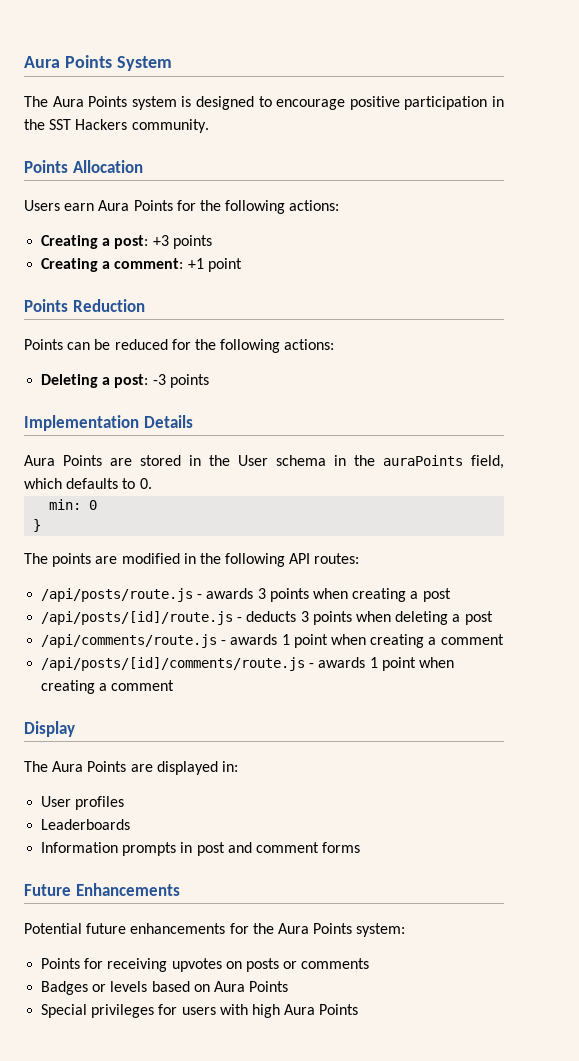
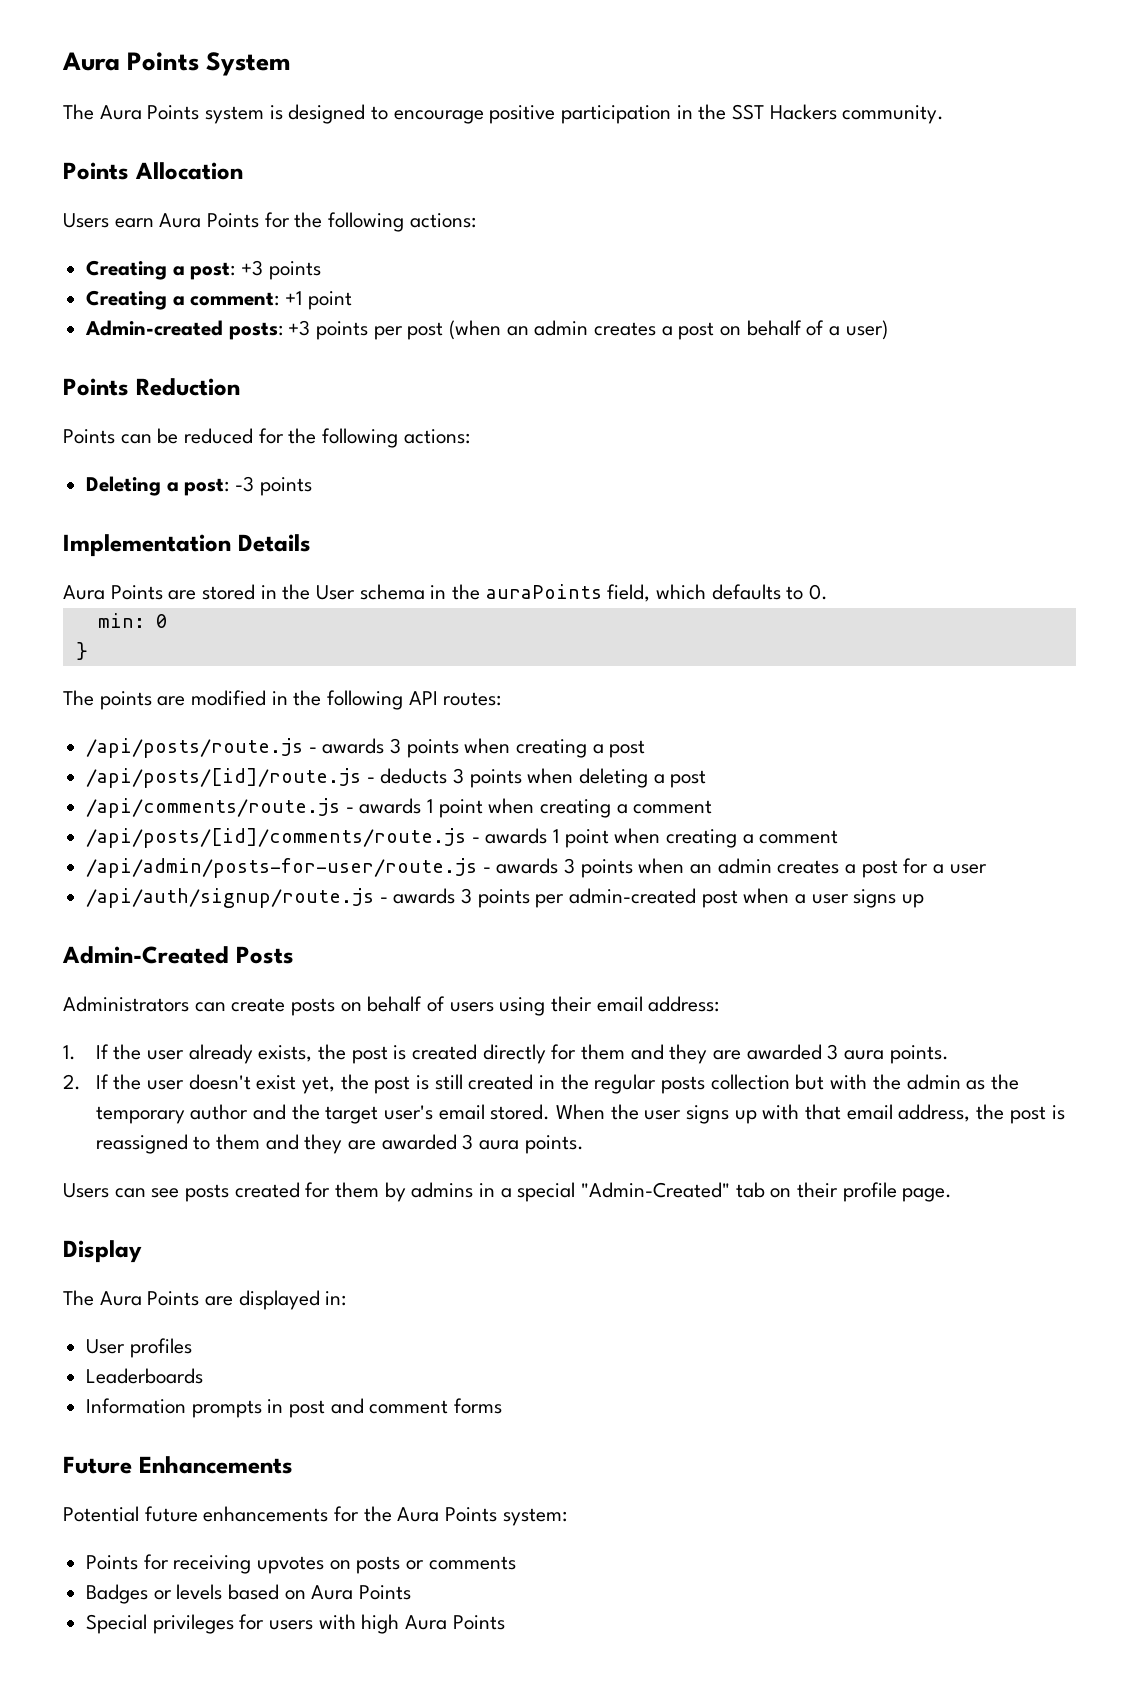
(242, 265) none -> [85,320,888,340] // Admin-created posts: +3 points per post (when an admin creates a post on behalf of a user)
(175, 685) none -> [86,858,987,878] [86,888,925,908] [62,946,294,964] [63,996,720,1016] [63,1044,949,1064] [63,1074,1019,1094] [95,1104,1065,1124] [95,1134,584,1154] [63,1182,953,1202] // /api/admin/posts-for-user/route.js - awards 3 points when an admin creates a post for a user // /api/auth/signup/route.js - awards 3 points per admin-created post when a user signs up // Admin-Created Posts // Administrators can create posts on behalf of users using their email address: // 1. If the user already exists, the post is created directly for them and they are awarded 3 aura points. // 2. If the user doesn't exist yet, the post is still created in the regular posts collection but with the admin as the temporary author and the target user's email stored. When the user signs up with that email address, the post is reassigned to them and they are awarded 3 aura points. // Users can see posts created for them by admins in a special "Admin-Created" tab on their profile page.

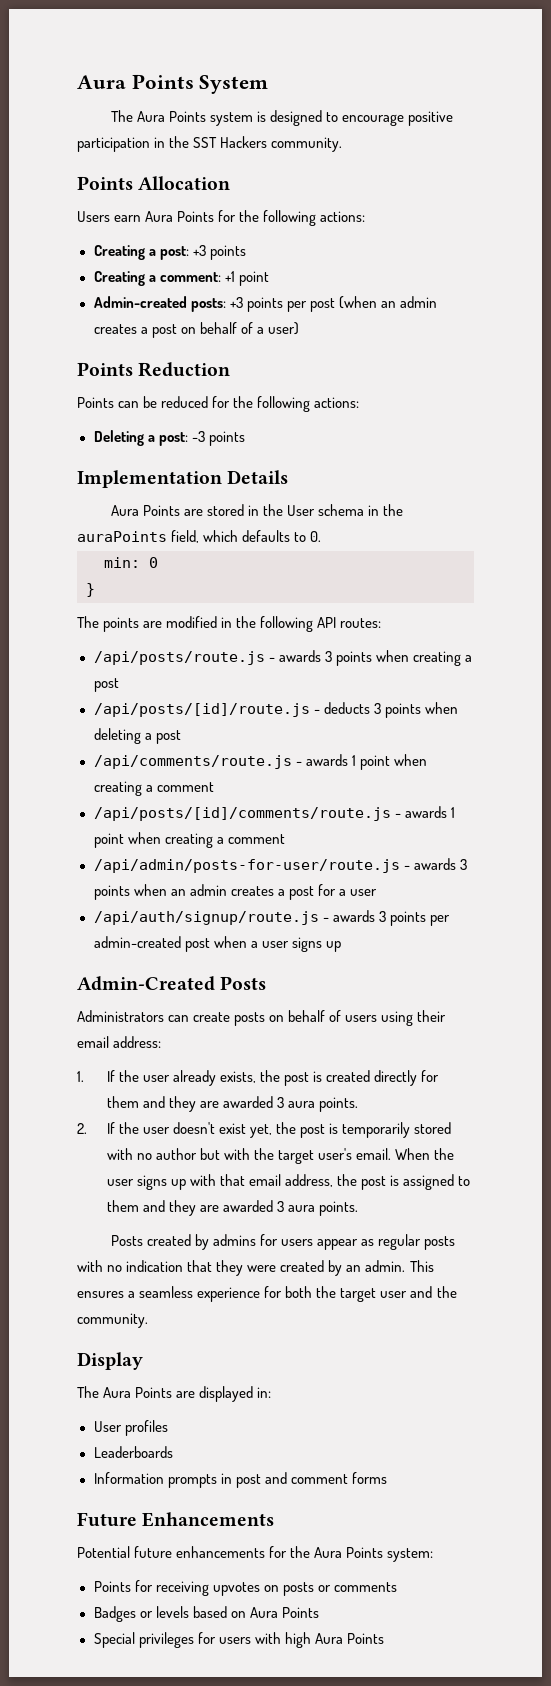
[434,1074,1019,1094] [95,1104,551,1124] still created in the regular posts collection but with the admin as the temporary author and the target user's email stored. -> [342,1122,452,1138] [106,1148,392,1164] temporarily stored with no author but with the target user's email.
[95,1134,188,1154] reassigned -> [403,1174,455,1190] assigned
[63,1182,953,1202] Users can see posts created for them by admins in a special "Admin-Created" tab on their profile page. -> [110,1234,456,1250] [77,1260,434,1276] [77,1286,457,1302] [77,1313,148,1328] Posts created by admins for users appear as regular posts with no indication that they were created by an admin. This ensures a seamless experience for both the target user and the community.

